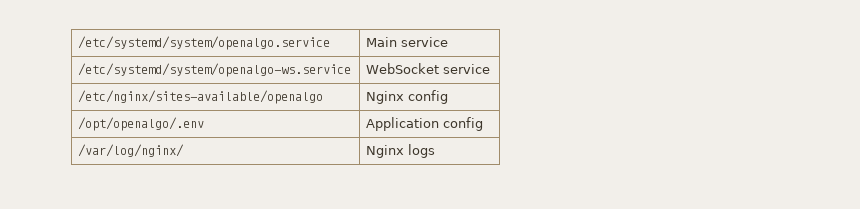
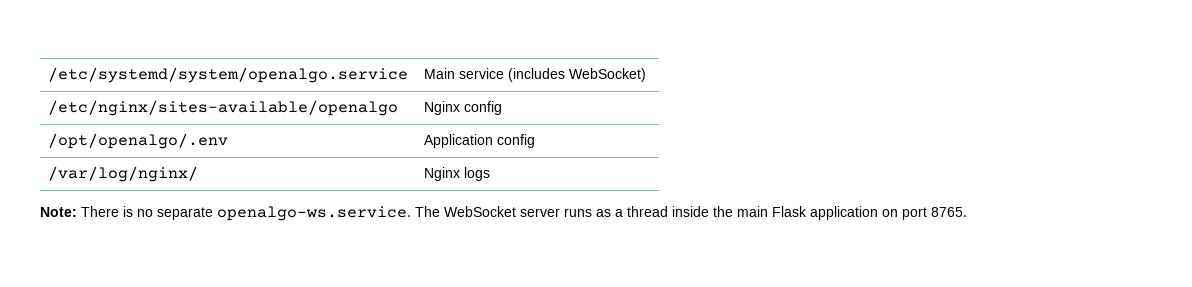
[78,63,352,77] [366,63,491,74] // /etc/systemd/system/openalgo-ws.service | WebSocket service -> [507,68,646,82] (includes WebSocket)
(436, 151) none -> [40,206,967,221] // Note: There is no separate openalgo-ws.service. The WebSocket server runs as a thread inside the main Flask application on port 8765.

